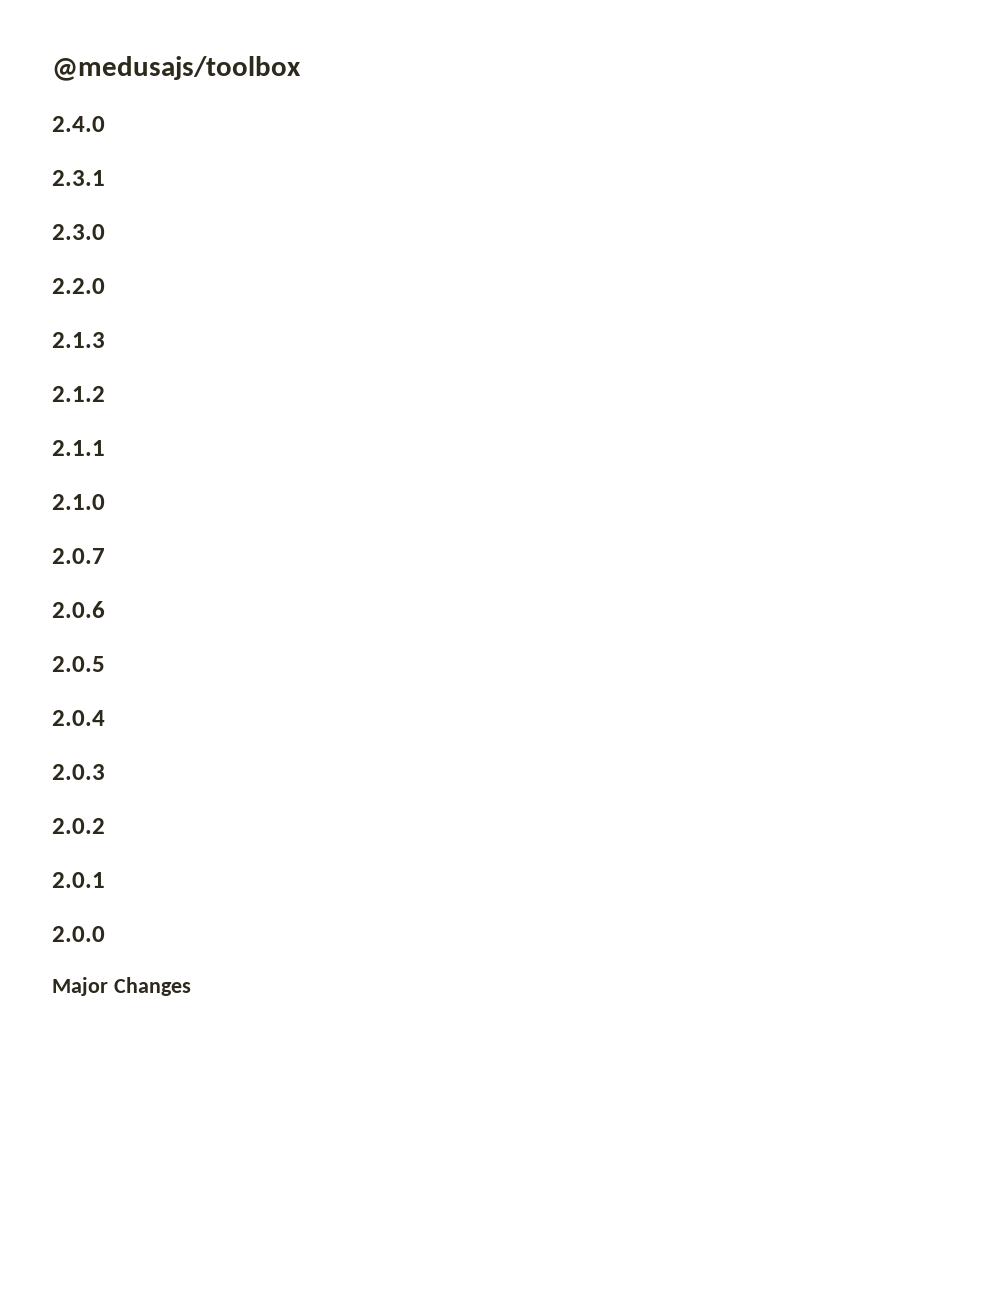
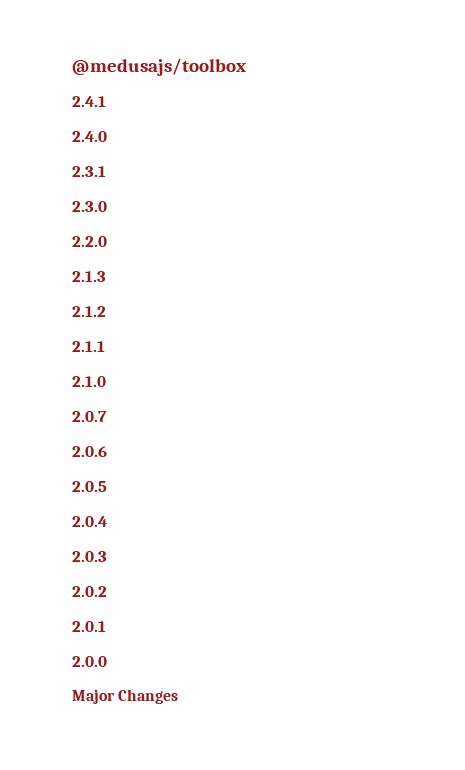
(301, 68) none -> [72,96,106,107] // 2.4.1

